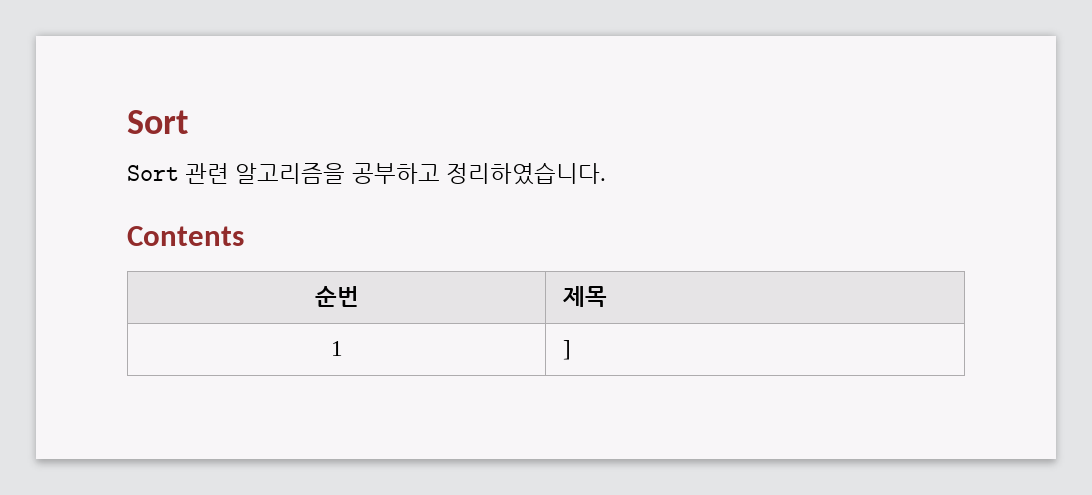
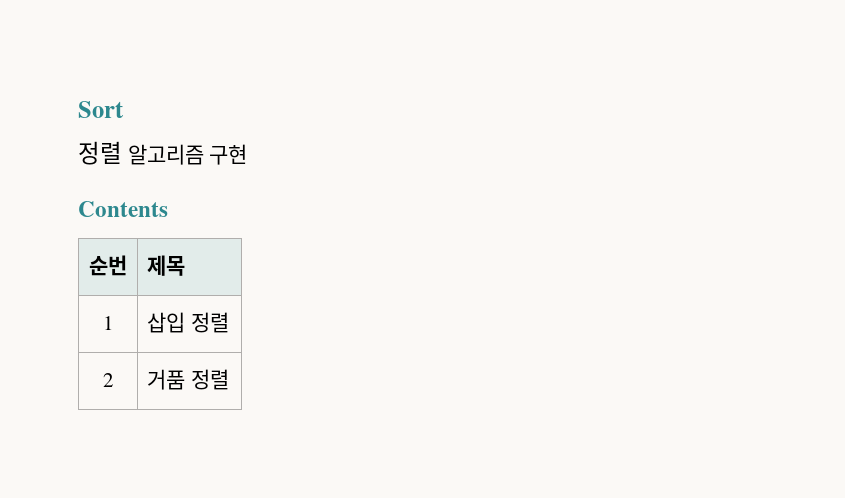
[127,162,606,185] Sort 관련 알고리즘을 공부하고 정리하였습니다. -> [78,141,248,165] 정렬 알고리즘 구현
[563,340,572,360] ] -> [147,312,229,333] [102,373,114,387] [147,369,229,390] 삽입 정렬 // 2 | 거품 정렬

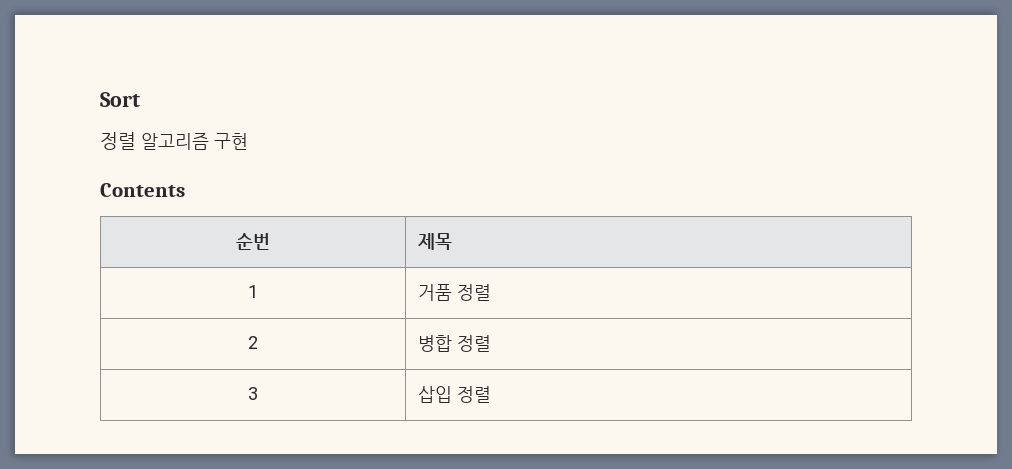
[147,312,186,333] 삽입 -> [418,284,453,301] 거품
[147,369,229,390] 거품 정렬 -> [418,335,491,352] [248,387,258,400] [418,386,491,403] 병합 정렬 // 3 | 삽입 정렬

